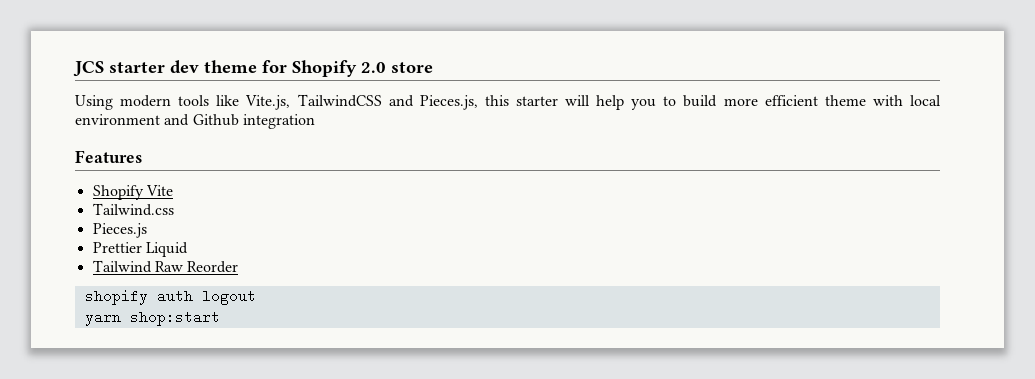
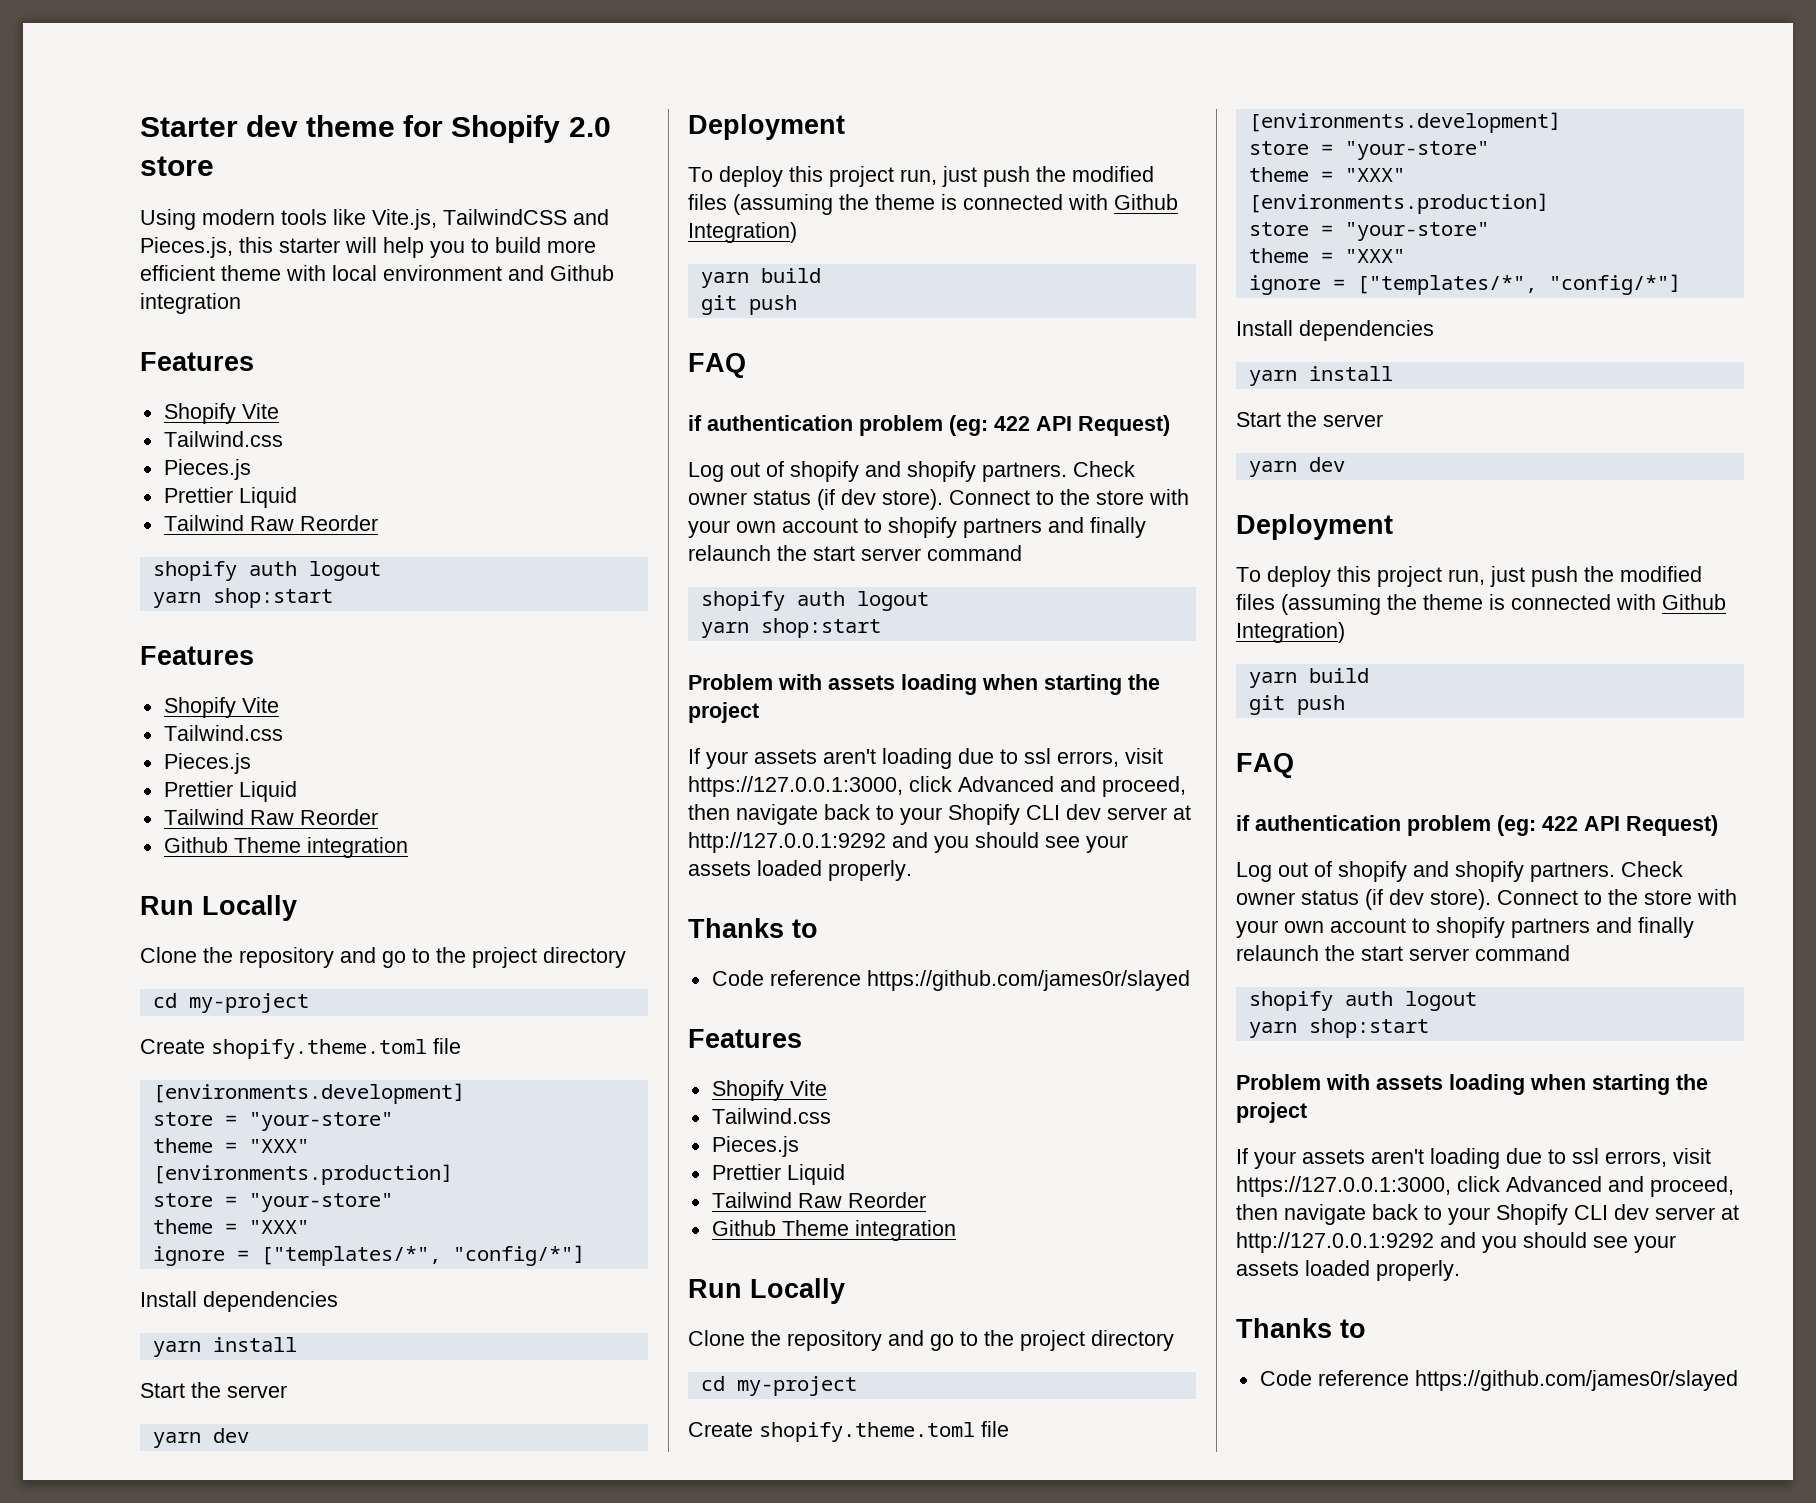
[73,61,165,77] JCS starter -> [140,117,238,137] Starter
(220, 318) none -> [140,646,254,665] [163,697,279,718] [163,725,283,741] [163,753,251,774] [163,781,297,802] [163,809,378,825] [163,837,408,858] [140,895,297,921] [140,947,626,968] [152,993,309,1013] [140,1038,461,1059] [152,1083,465,1104] [152,1112,393,1131] [152,1138,309,1153] [152,1164,453,1185] [152,1193,393,1212] [152,1219,309,1234] [152,1245,585,1266] [140,1291,338,1312] [152,1337,297,1357] [140,1382,287,1398] [152,1428,249,1448] [688,114,845,140] [688,166,1154,187] [688,194,1178,215] [688,222,797,243] [700,268,821,288] [700,295,797,315] [688,353,746,378] [688,415,1170,436] [688,461,1135,482] [688,489,1189,510] [688,517,1146,538] [688,545,1022,561] [700,591,929,611] [700,618,881,638] [688,674,1160,695] [688,702,759,723] [688,748,1163,769] [688,776,1186,797] [688,804,1191,825] [688,832,1128,853] [688,860,912,881] [688,918,818,938] [711,970,1190,991] [688,1029,802,1048] [711,1080,827,1101] [711,1108,831,1124] [711,1136,799,1157] [711,1164,845,1185] [711,1192,926,1208] [711,1220,956,1241] [688,1278,845,1304] [688,1330,1174,1351] [700,1376,857,1396] [688,1421,1009,1442] [1248,112,1561,133] [1248,141,1489,160] [1248,167,1405,182] [1248,193,1549,214] [1248,222,1489,241] [1248,248,1405,263] [1248,274,1681,295] [1236,320,1434,341] [1248,366,1393,386] [1236,411,1383,427] [1248,457,1345,477] [1236,514,1393,540] [1236,566,1702,587] [1236,594,1726,615] [1236,622,1345,643] [1248,668,1369,688] [1248,695,1345,715] [1236,753,1294,778] [1236,815,1718,836] [1236,861,1683,882] [1236,889,1737,910] [1236,917,1694,938] [1236,945,1570,961] [1248,991,1477,1011] [1248,1018,1429,1038] [1236,1074,1708,1095] [1236,1102,1307,1123] [1236,1148,1711,1169] [1236,1176,1734,1197] [1236,1204,1739,1225] [1236,1232,1676,1253] [1236,1260,1460,1281] [1236,1318,1366,1338] [1259,1370,1738,1391] // Features // Shopify Vite // Tailwind.css // Pieces.js // Prettier Liquid // Tailwind Raw Reorder // Github Theme integration // Run Locally // Clone the repository and go to the project directory // cd my-project // Create shopify.theme.toml file // [environments.development] // store = "your-store" // theme = "XXX" // [environments.production] // store = "your-store" // theme = "XXX" // ignore = ["templates/*", "config/*"] // Install dependencies // yarn install // Start the server // yarn dev // Deployment // To deploy this project run, just push the modified files (assuming the theme is connected with Github Integration) // yarn build // git push // FAQ // if authentication problem (eg: 422 API Request) // Log out of shopify and shopify partners. Check owner status (if dev store). Connect to the store with your own account to shopify partners and finally relaunch the start server command // shopify auth logout // yarn shop:start // Problem with assets loading when starting the project // If your assets aren't loading due to ssl errors, visit https://127.0.0.1:3000, click Advanced and proceed, then navigate back to your Shopify CLI dev server at http://127.0.0.1:9292 and you should see your assets loaded properly. // Thanks to // Code reference https://github.com/james0r/slayed // Features // Shopify Vite // Tailwind.css // Pieces.js // Prettier Liquid // Tailwind Raw Reorder // Github Theme integration // Run Locally // Clone the repository and go to the project directory // cd my-project // Create shopify.theme.toml file // [environments.development] // store = "your-store" // theme = "XXX" // [environments.production] // store = "your-store" // theme = "XXX" // ignore = ["templates/*", "config/*"] // Install dependencies // yarn install // Start the server // yarn dev // Deployment // To deploy this project run, just push the modified files (assuming the theme is connected with Github Integration) // yarn build // git push // FAQ // if authentication problem (eg: 422 API Request) // Log out of shopify and shopify partners. Check owner status (if dev store). Connect to the store with your own account to shopify partners and finally relaunch the start server command // shopify auth logout // yarn shop:start // Problem with assets loading when starting the project // If your assets aren't loading due to ssl errors, visit https://127.0.0.1:3000, click Advanced and proceed, then navigate back to your Shopify CLI dev server at http://127.0.0.1:9292 and you should see your assets loaded properly. // Thanks to // Code reference https://github.com/james0r/slayed

